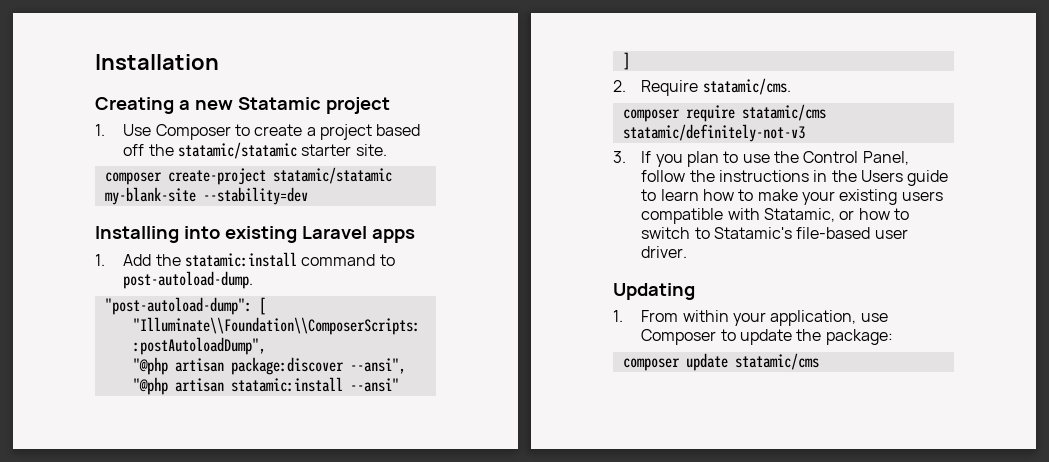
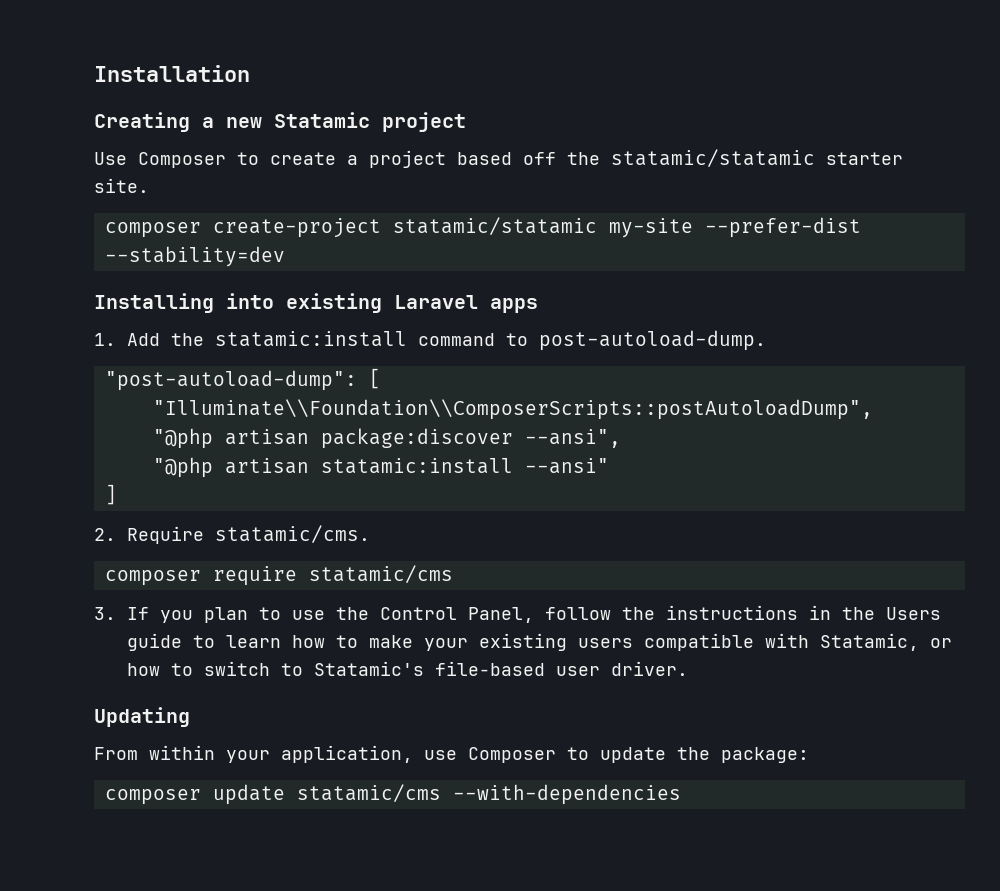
[95,124,105,136] 1. -> (466, 122) none
[104,187,196,205] my-blank-site -> [608,217,861,238] my-site --prefer-dist
[622,124,805,142] statamic/definitely-not-v3 -> (453, 574) none
[613,310,623,322] 1. -> (190, 717) none
(819, 361) none -> [452,784,681,805] --with-dependencies

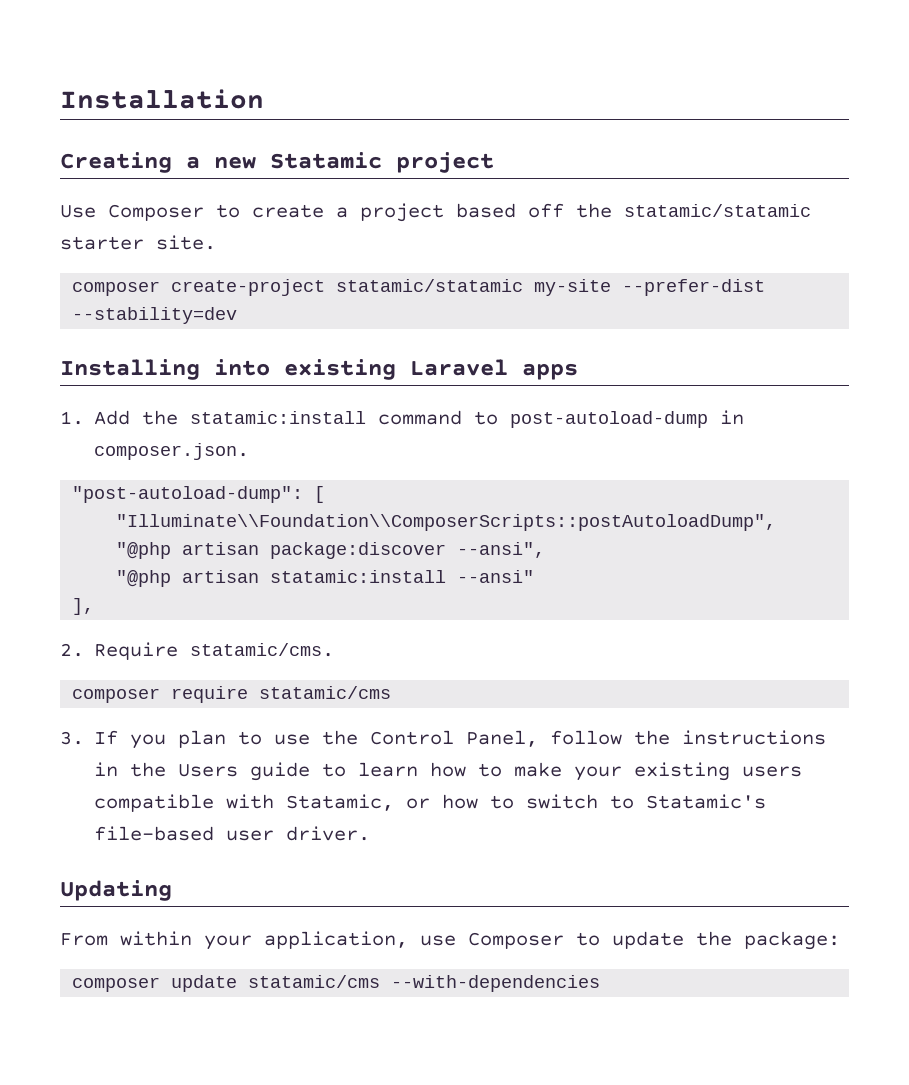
[538,330,766,351] post-autoload-dump. -> [510,410,745,428] [94,443,250,460] post-autoload-dump in composer.json.
[104,484,117,505] ] -> [72,598,95,615] ],

